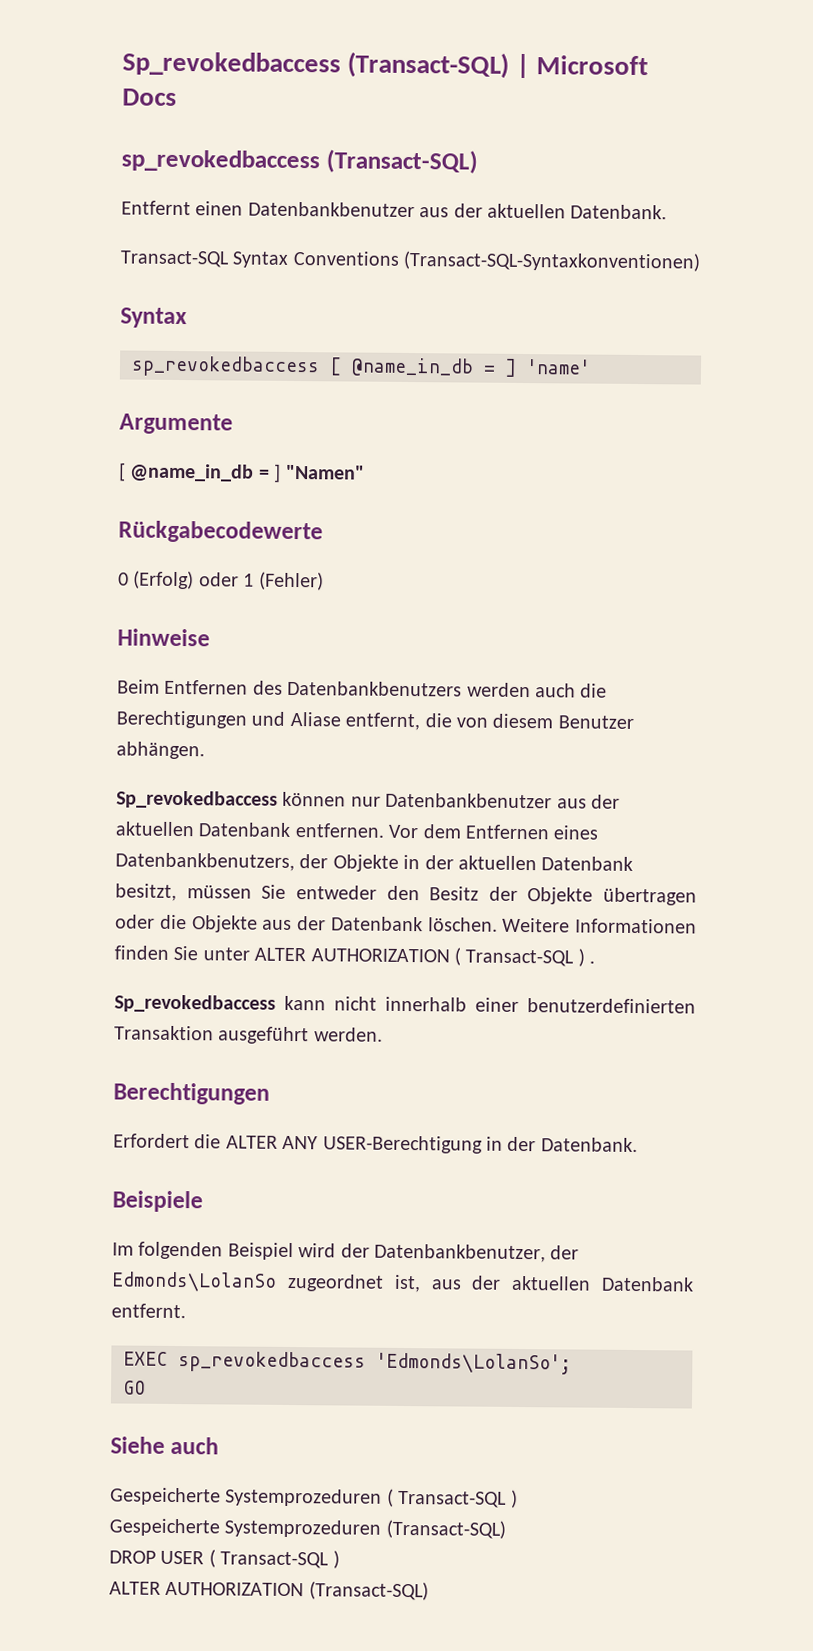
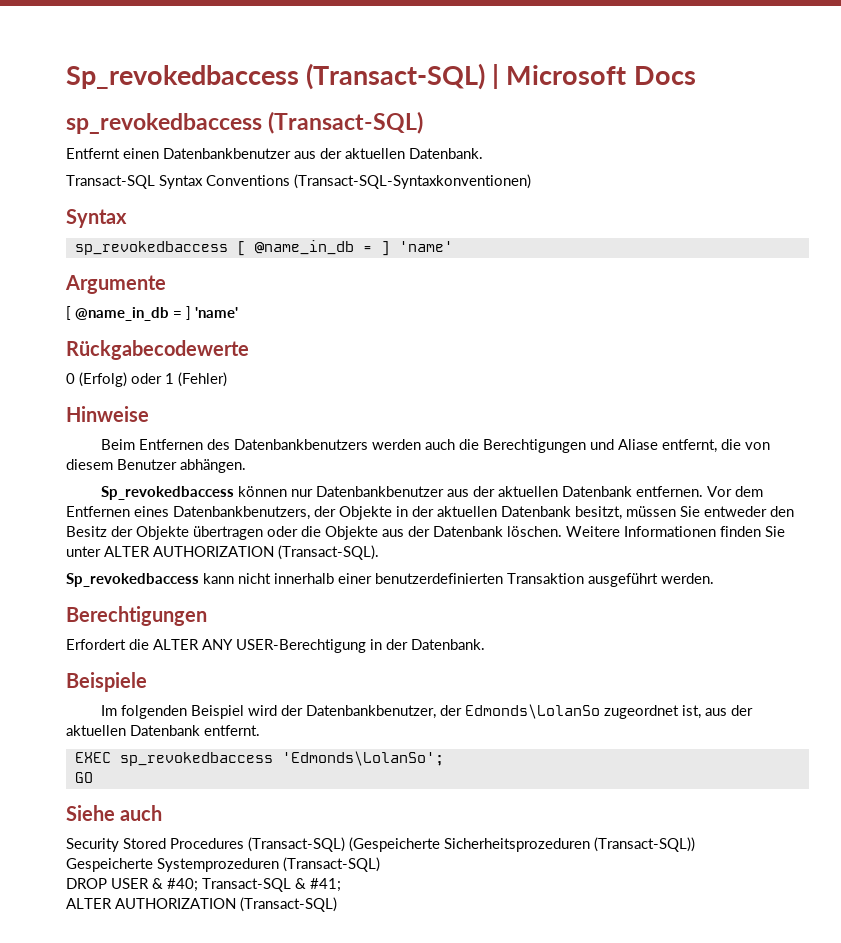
[285,464,365,480] "Namen" -> [195,307,238,318] 'name'
[454,947,596,967] ( Transact-SQL ) . -> [278,545,379,560] (Transact-SQL).
[110,1487,518,1508] Gespeicherte Systemprozeduren ( Transact-SQL ) -> [66,837,695,852] Security Stored Procedures (Transact-SQL) (Gespeicherte Sicherheitsprozeduren (Transact-SQL))
[208,1549,340,1569] ( Transact-SQL ) -> [152,878,341,892] & #40; Transact-SQL & #41;

